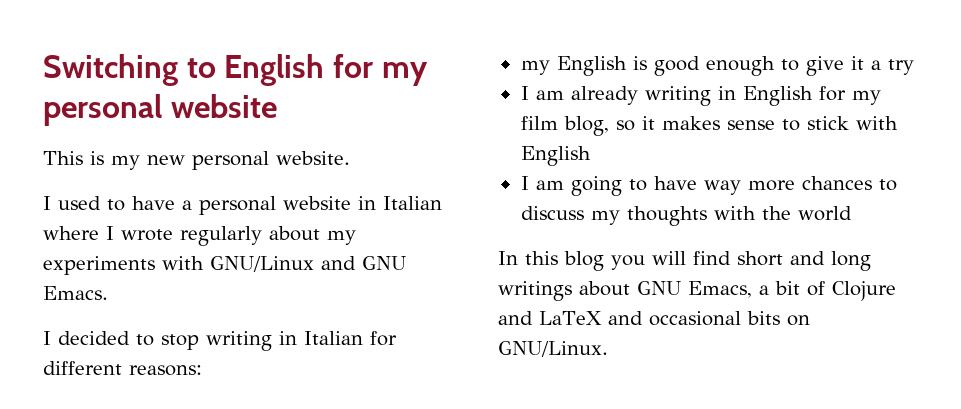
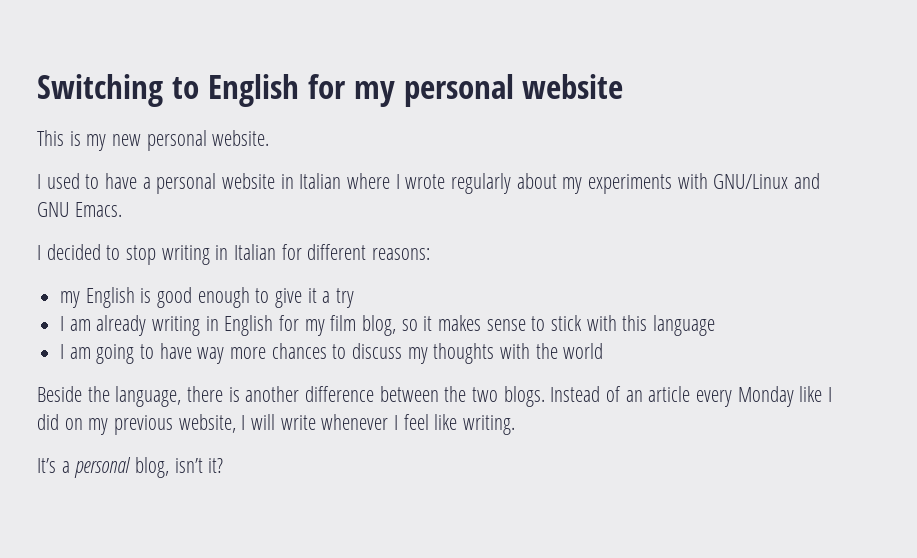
[520,146,591,166] English -> [622,315,716,336] this language
[498,251,871,271] [498,281,896,301] [498,311,810,326] [498,341,608,357] In this blog you will find short and long writings about GNU Emacs, a bit of Clojure and LaTeX and occasional bits on GNU/Linux. -> [37,386,833,407] [37,414,516,435] [37,457,224,478] Beside the language, there is another difference between the two blogs. Instead of an article every Monday like I did on my previous website, I will write whenever I feel like writing. // It’s a personal blog, isn’t it?

